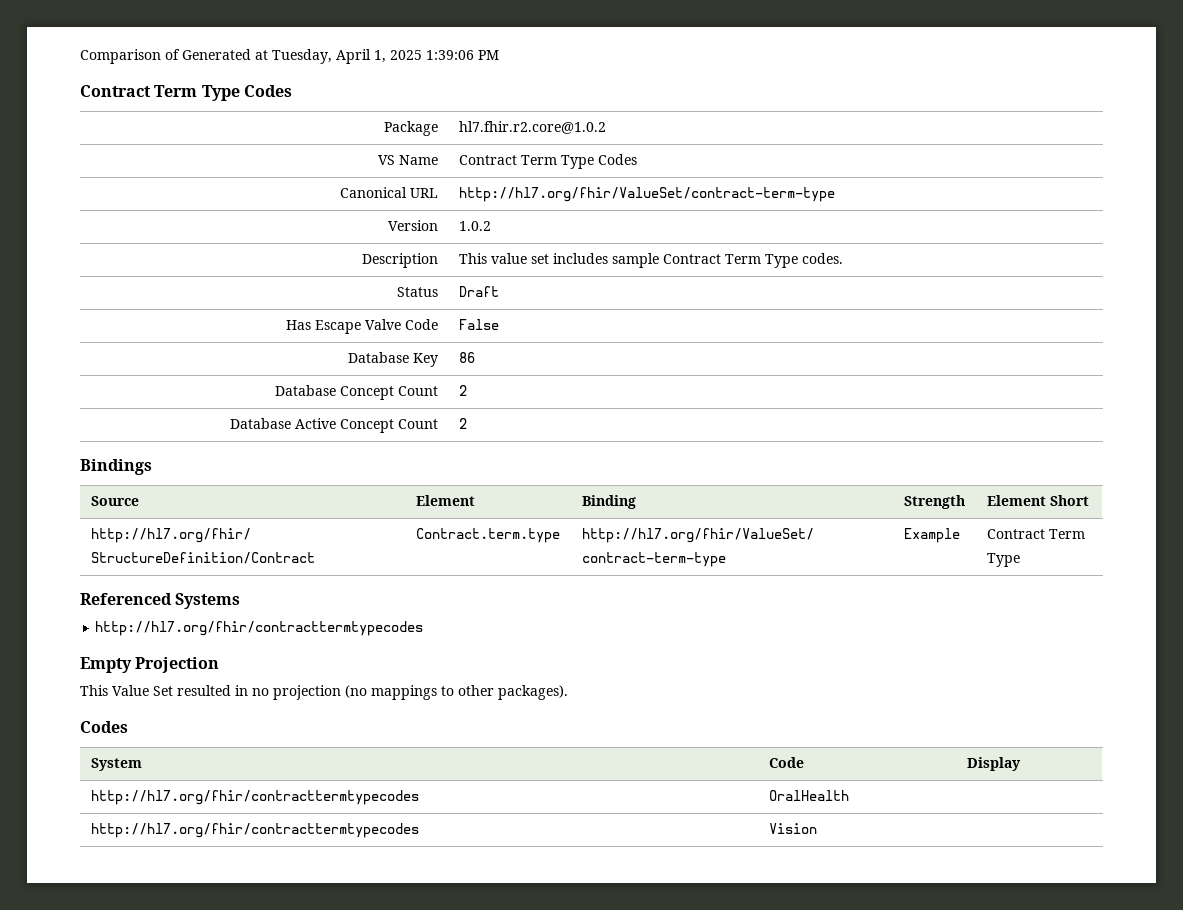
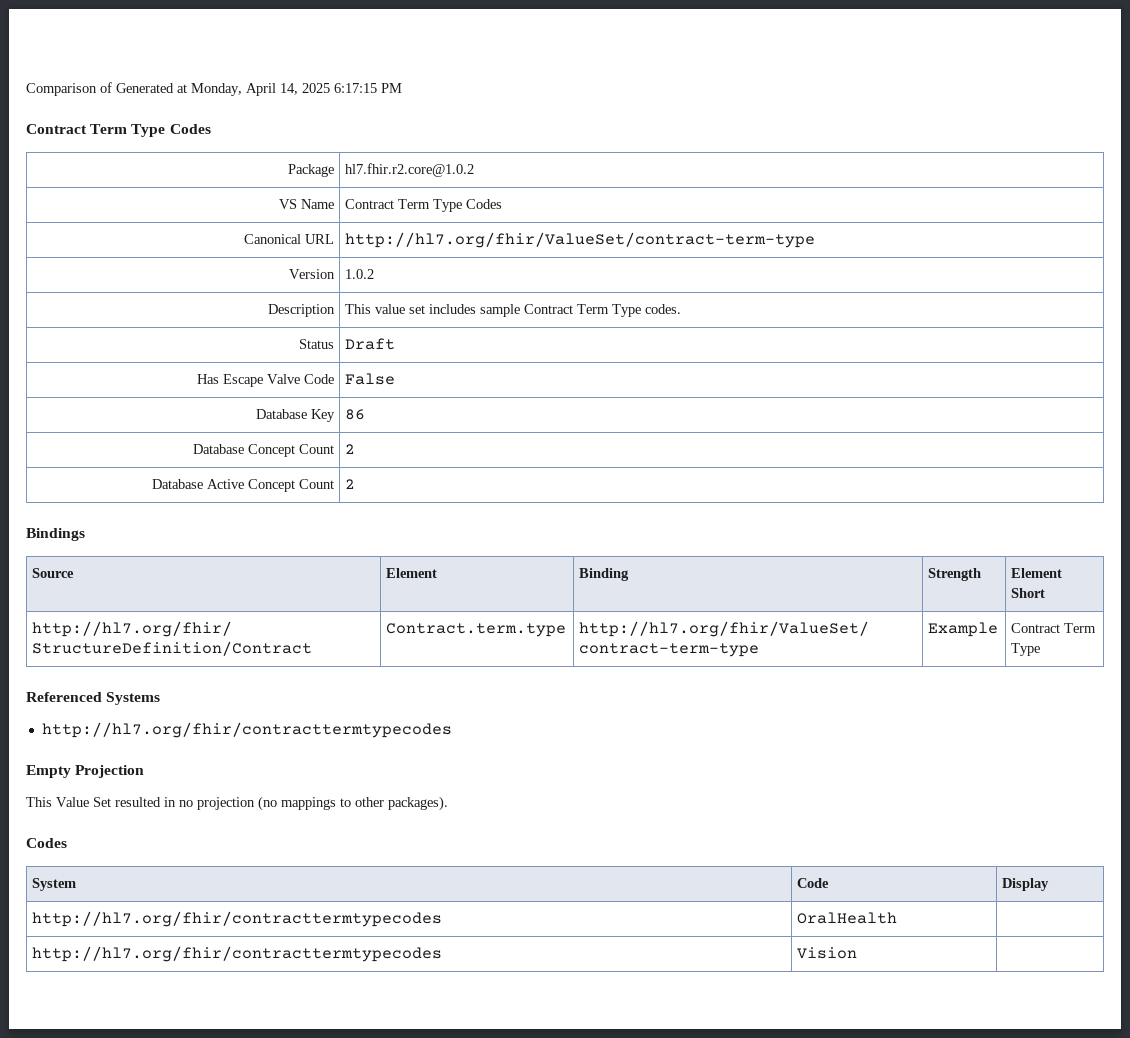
[272,49,474,64] Tuesday, April 1, 2025 1:39:06 -> [191,83,377,96] Monday, April 14, 2025 6:17:15

